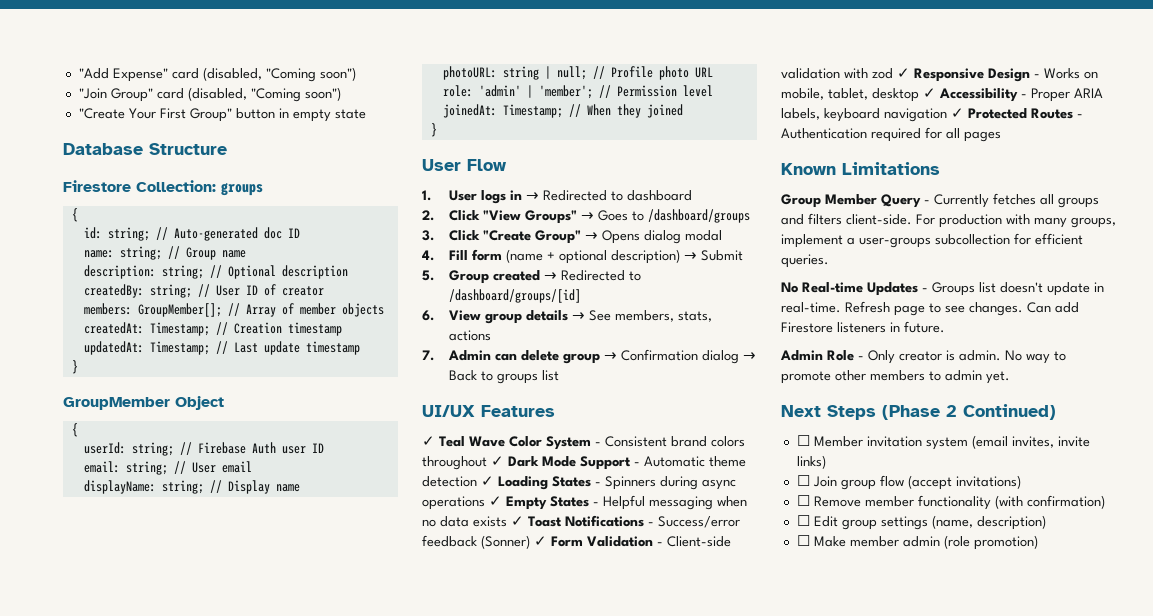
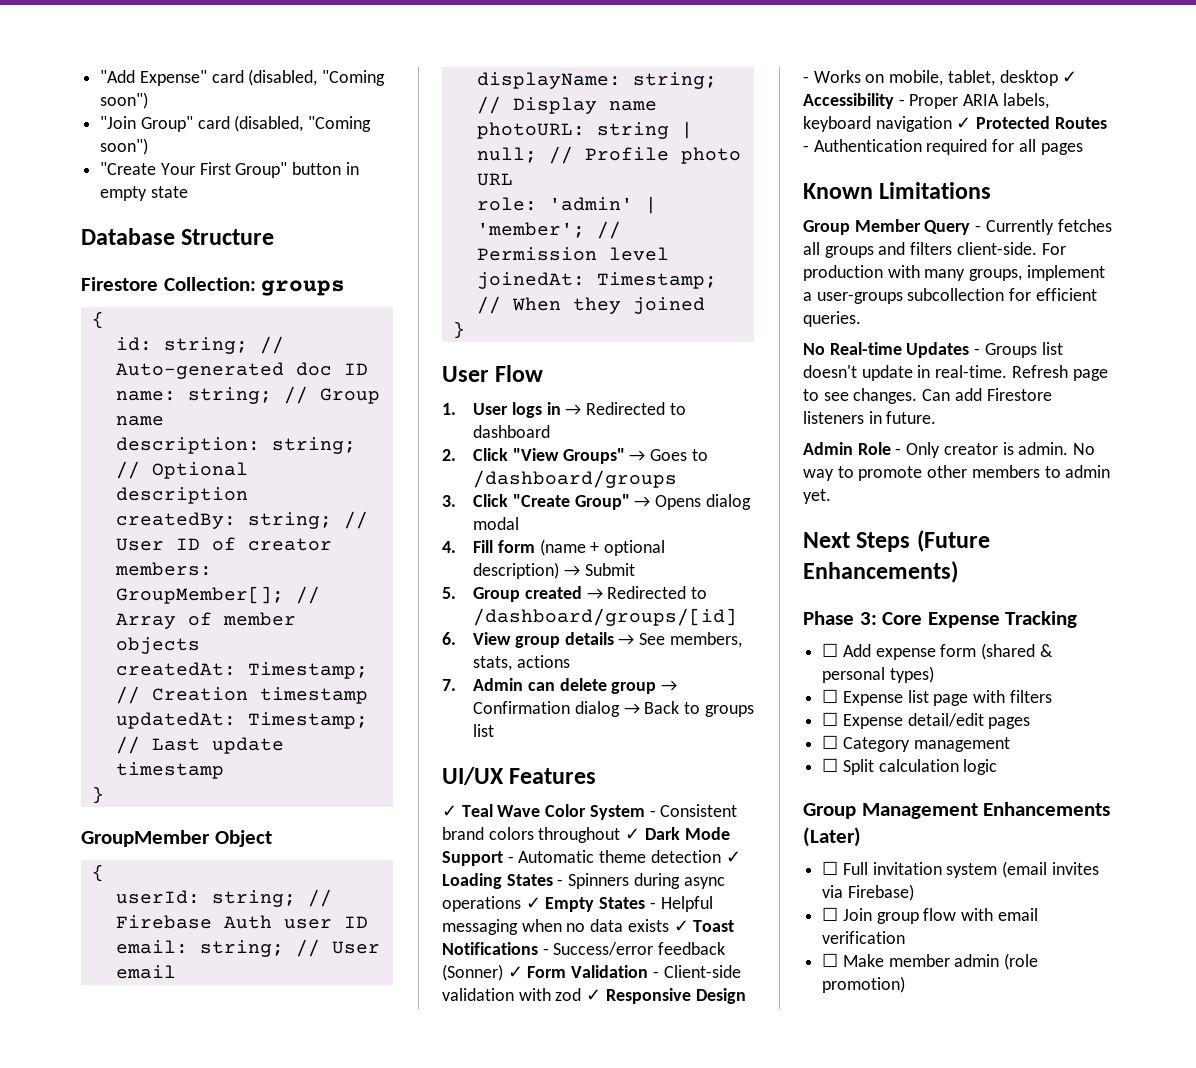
[882,404,1056,420] [796,435,1090,450] [796,455,826,469] [796,475,1021,490] [796,495,1105,510] [796,515,1046,530] (Phase 2 Continued) // ☐ Member invitation system (email invites, invite links) // ☐ Join group flow (accept invitations) // ☐ Remove member functionality (with confirmation) // ☐ Edit group settings (name, description) -> [916,530,990,552] [803,561,958,583] [803,611,1078,628] [822,643,1053,660] [822,666,934,683] [822,689,1052,706] [822,712,1031,729] [822,735,1010,752] [822,758,998,775] [803,802,1111,819] [803,827,861,847] [822,861,1099,878] [822,884,914,901] [822,907,1038,924] [822,931,906,944] (Future Enhancements) // Phase 3: Core Expense Tracking // ☐ Add expense form (shared & personal types) // ☐ Expense list page with filters // ☐ Expense detail/edit pages // ☐ Category management // ☐ Split calculation logic // Group Management Enhancements (Later) // ☐ Full invitation system (email invites via Firebase) // ☐ Join group flow with email verification

